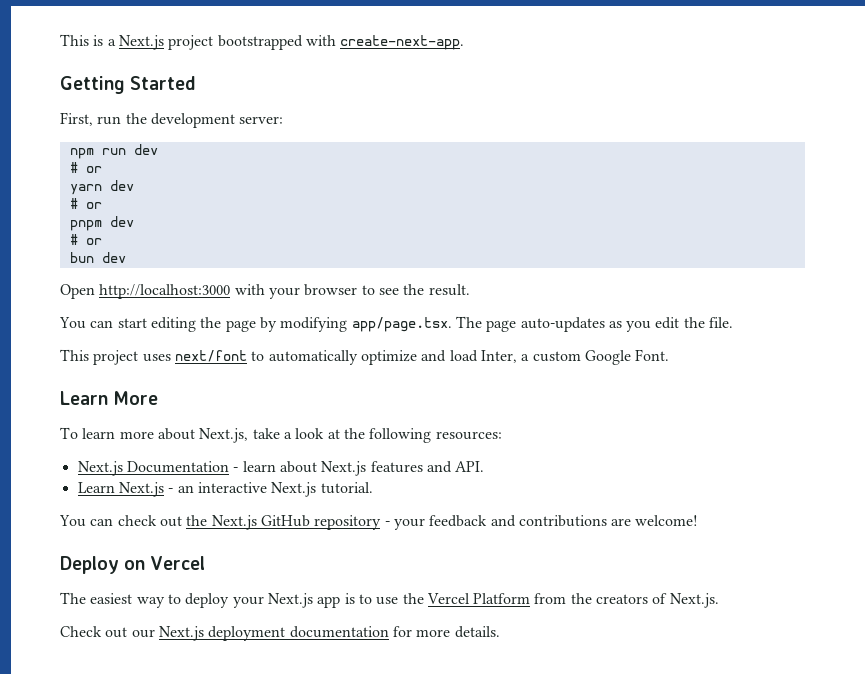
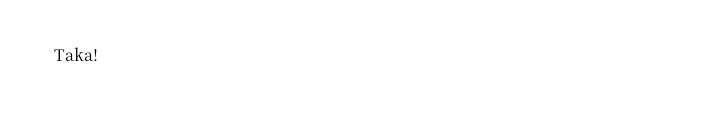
[60,34,465,50] [60,76,197,94] [60,112,284,128] [69,144,158,159] [69,162,102,173] [69,180,134,195] [69,198,102,209] [69,216,134,231] [69,234,102,245] [69,252,126,263] [60,284,470,299] [59,316,734,332] [60,349,670,365] [60,391,159,405] [60,427,502,443] [77,461,485,476] [77,482,373,497] [59,515,699,530] [60,556,206,574] [60,592,719,608] [60,626,500,641] This is a Next.js project bootstrapped with create-next-app. // Getting Started // First, run the development server: // npm run dev // # or // yarn dev // # or // pnpm dev // # or // bun dev // Open http://localhost:3000 with your browser to see the result. // You can start editing the page by modifying app/page.tsx. The page auto-updates as you edit the file. // This project uses next/font to automatically optimize and load Inter, a custom Google Font. // Learn More // To learn more about Next.js, take a look at the following resources: // Next.js Documentation - learn about Next.js features and API. // Learn Next.js - an interactive Next.js tutorial. // You can check out the Next.js GitHub repository - your feedback and contributions are welcome! // Deploy on Vercel // The easiest way to deploy your Next.js app is to use the Vercel Platform from the creators of Next.js. // Check out our Next.js deployment documentation for more details. -> [54,47,98,61] Taka!

